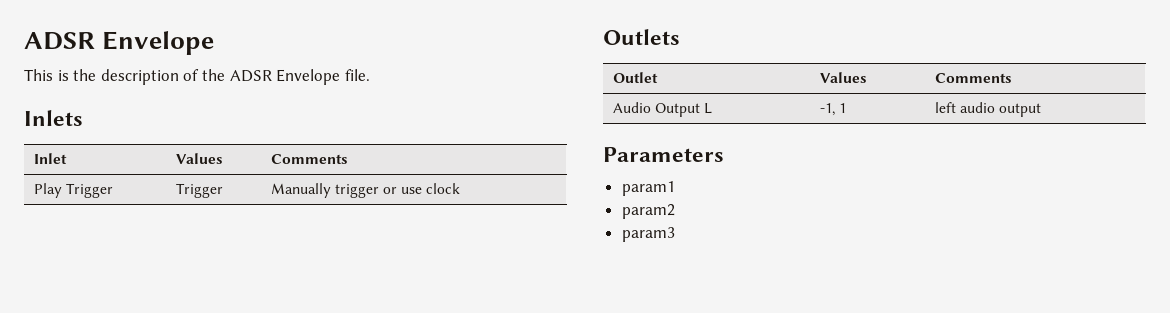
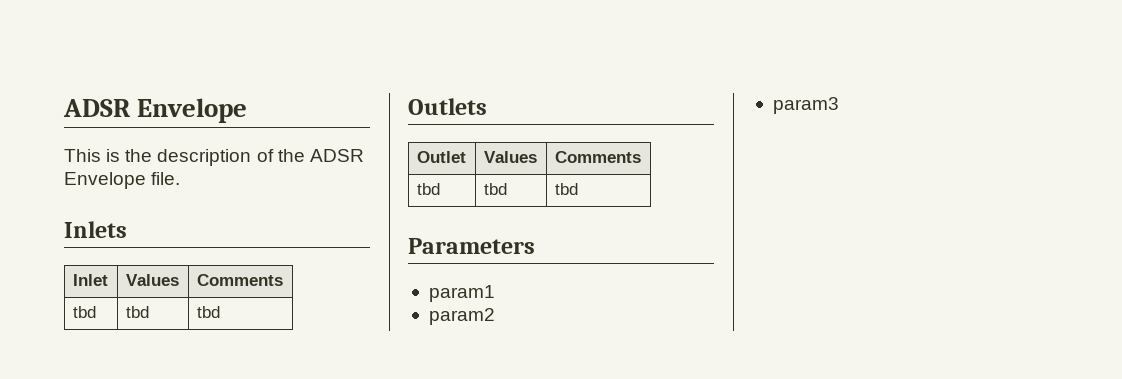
[33,183,113,198] [175,183,223,198] [270,183,461,198] [603,29,680,45] [612,72,658,83] [819,72,867,83] [934,73,1012,83] [612,102,712,117] [819,103,846,116] [934,102,1041,117] Play Trigger | Trigger | Manually trigger or use clock // Outlets // Outlet | Values | Comments // Audio Output L | -1, 1 | left audio output -> [72,306,96,318] [125,306,149,318] [196,306,220,318] [408,98,487,115] [416,151,466,163] [483,151,537,163] [554,151,641,163] [416,183,440,195] [483,183,507,195] [554,183,578,195] tbd | tbd | tbd // Outlets // Outlet | Values | Comments // tbd | tbd | tbd

